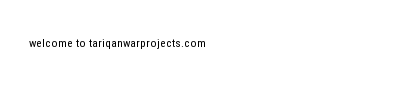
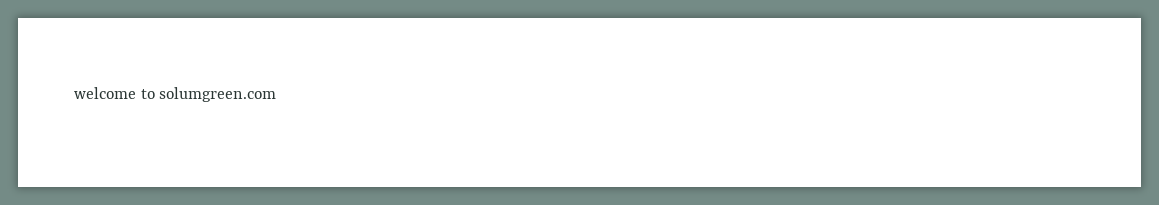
[89,39,207,49] tariqanwarprojects.com -> [159,87,277,102] solumgreen.com

